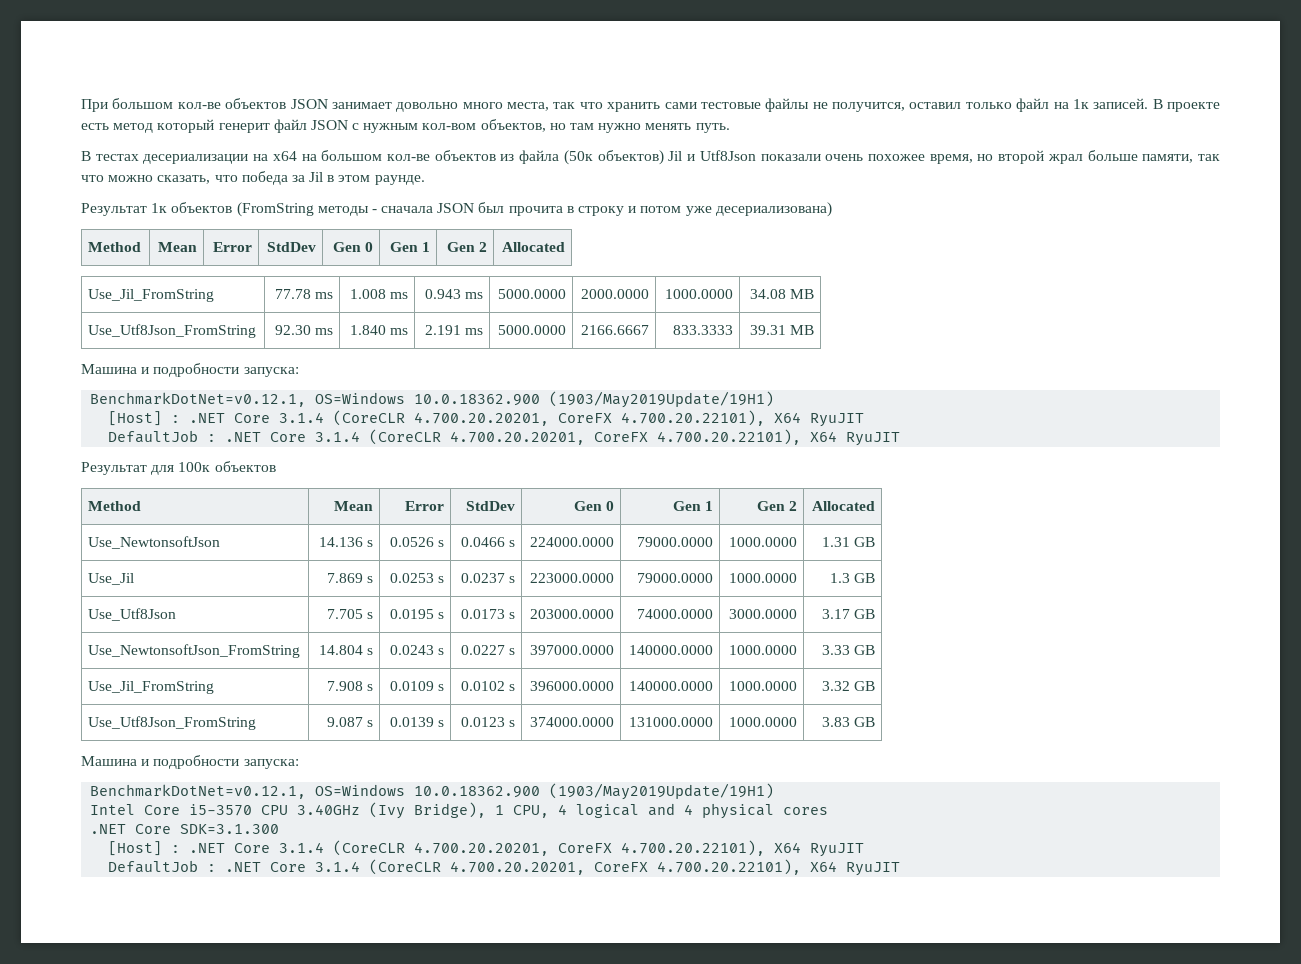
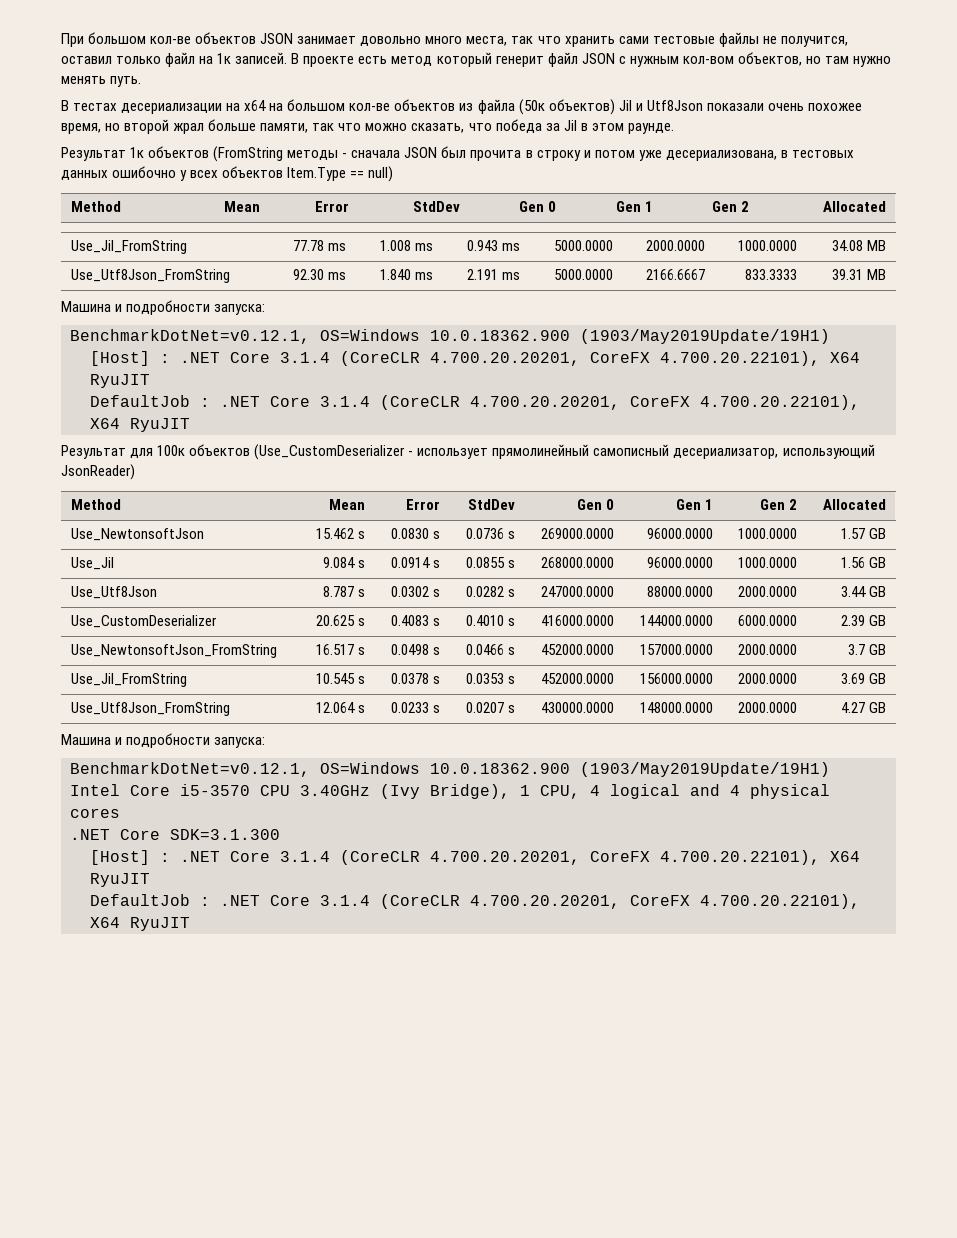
[715,202,832,217] десериализована) -> [665,150,854,161] [61,166,394,182] десериализована, в тестовых данных ошибочно у всех объектов Item.Type == null)
(276, 466) none -> [254,444,875,460] [61,464,135,480] (Use_CustomDeserializer - использует прямолинейный самописный десериализатор, использующий JsonReader)
[318,537,373,547] [389,537,444,547] [460,537,515,547] [529,537,614,547] [636,537,713,547] [728,537,797,547] [821,537,875,547] [88,573,135,585] [326,573,373,583] [389,573,444,583] [460,573,515,583] [529,573,614,583] [636,573,713,583] [728,573,797,583] [829,573,875,583] [88,608,177,621] [326,609,373,619] [389,609,444,619] [460,609,515,619] [529,609,614,619] [636,609,713,619] [728,609,797,619] [821,609,875,619] [88,644,301,658] [318,645,373,655] [389,645,444,655] [460,645,515,655] [529,645,614,655] [628,645,713,655] [728,645,797,655] [821,645,850,655] 14.136 s | 0.0526 s | 0.0466 s | 224000.0000 | 79000.0000 | 1000.0000 | 1.31 GB // Use_Jil | 7.869 s | 0.0253 s | 0.0237 s | 223000.0000 | 79000.0000 | 1000.0000 | 1.3 GB // Use_Utf8Json | 7.705 s | 0.0195 s | 0.0173 s | 203000.0000 | 74000.0000 | 3000.0000 | 3.17 GB // Use_NewtonsoftJson_FromString | 14.804 s | 0.0243 s | 0.0227 s | 397000.0000 | 140000.0000 | 1000.0000 | 3.33 -> [315,528,365,539] [390,528,440,539] [465,528,515,539] [540,528,614,539] [646,528,713,539] [737,528,797,539] [840,528,886,539] [71,557,115,570] [322,557,365,568] [390,557,440,568] [465,557,515,568] [540,557,614,568] [646,557,713,568] [737,557,797,568] [840,557,886,568] [71,586,158,599] [322,586,365,597] [390,586,440,597] [465,586,515,597] [540,586,614,597] [646,586,713,597] [737,586,797,597] [840,586,886,597] [71,615,218,628] [315,615,365,626] [390,615,440,626] [465,615,515,626] [540,615,614,626] [639,615,713,626] [737,615,797,626] [840,615,886,626] [71,644,278,658] [315,644,365,655] [390,644,440,655] [465,644,515,655] [540,644,614,655] [639,644,713,655] [737,644,797,655] [847,644,865,655] 15.462 s | 0.0830 s | 0.0736 s | 269000.0000 | 96000.0000 | 1000.0000 | 1.57 GB // Use_Jil | 9.084 s | 0.0914 s | 0.0855 s | 268000.0000 | 96000.0000 | 1000.0000 | 1.56 GB // Use_Utf8Json | 8.787 s | 0.0302 s | 0.0282 s | 247000.0000 | 88000.0000 | 2000.0000 | 3.44 GB // Use_CustomDeserializer | 20.625 s | 0.4083 s | 0.4010 s | 416000.0000 | 144000.0000 | 6000.0000 | 2.39 GB // Use_NewtonsoftJson_FromString | 16.517 s | 0.0498 s | 0.0466 s | 452000.0000 | 157000.0000 | 2000.0000 | 3.7
[326,681,373,691] [389,681,444,691] [460,681,515,691] [529,681,614,691] [628,681,713,691] [728,681,797,691] [821,681,850,691] 7.908 s | 0.0109 s | 0.0102 s | 396000.0000 | 140000.0000 | 1000.0000 | 3.32 -> [315,673,365,684] [390,673,440,684] [465,673,515,684] [540,673,614,684] [639,673,713,684] [737,673,797,684] [840,673,865,684] 10.545 s | 0.0378 s | 0.0353 s | 452000.0000 | 156000.0000 | 2000.0000 | 3.69
[326,717,373,727] [389,717,444,727] [460,717,515,727] [529,717,614,727] [628,717,713,727] [728,717,797,727] [821,717,850,727] 9.087 s | 0.0139 s | 0.0123 s | 374000.0000 | 131000.0000 | 1000.0000 | 3.83 -> [315,702,365,713] [390,702,440,713] [465,702,515,713] [540,702,614,713] [639,702,713,713] [737,702,797,713] [840,702,865,713] 12.064 s | 0.0233 s | 0.0207 s | 430000.0000 | 148000.0000 | 2000.0000 | 4.27

